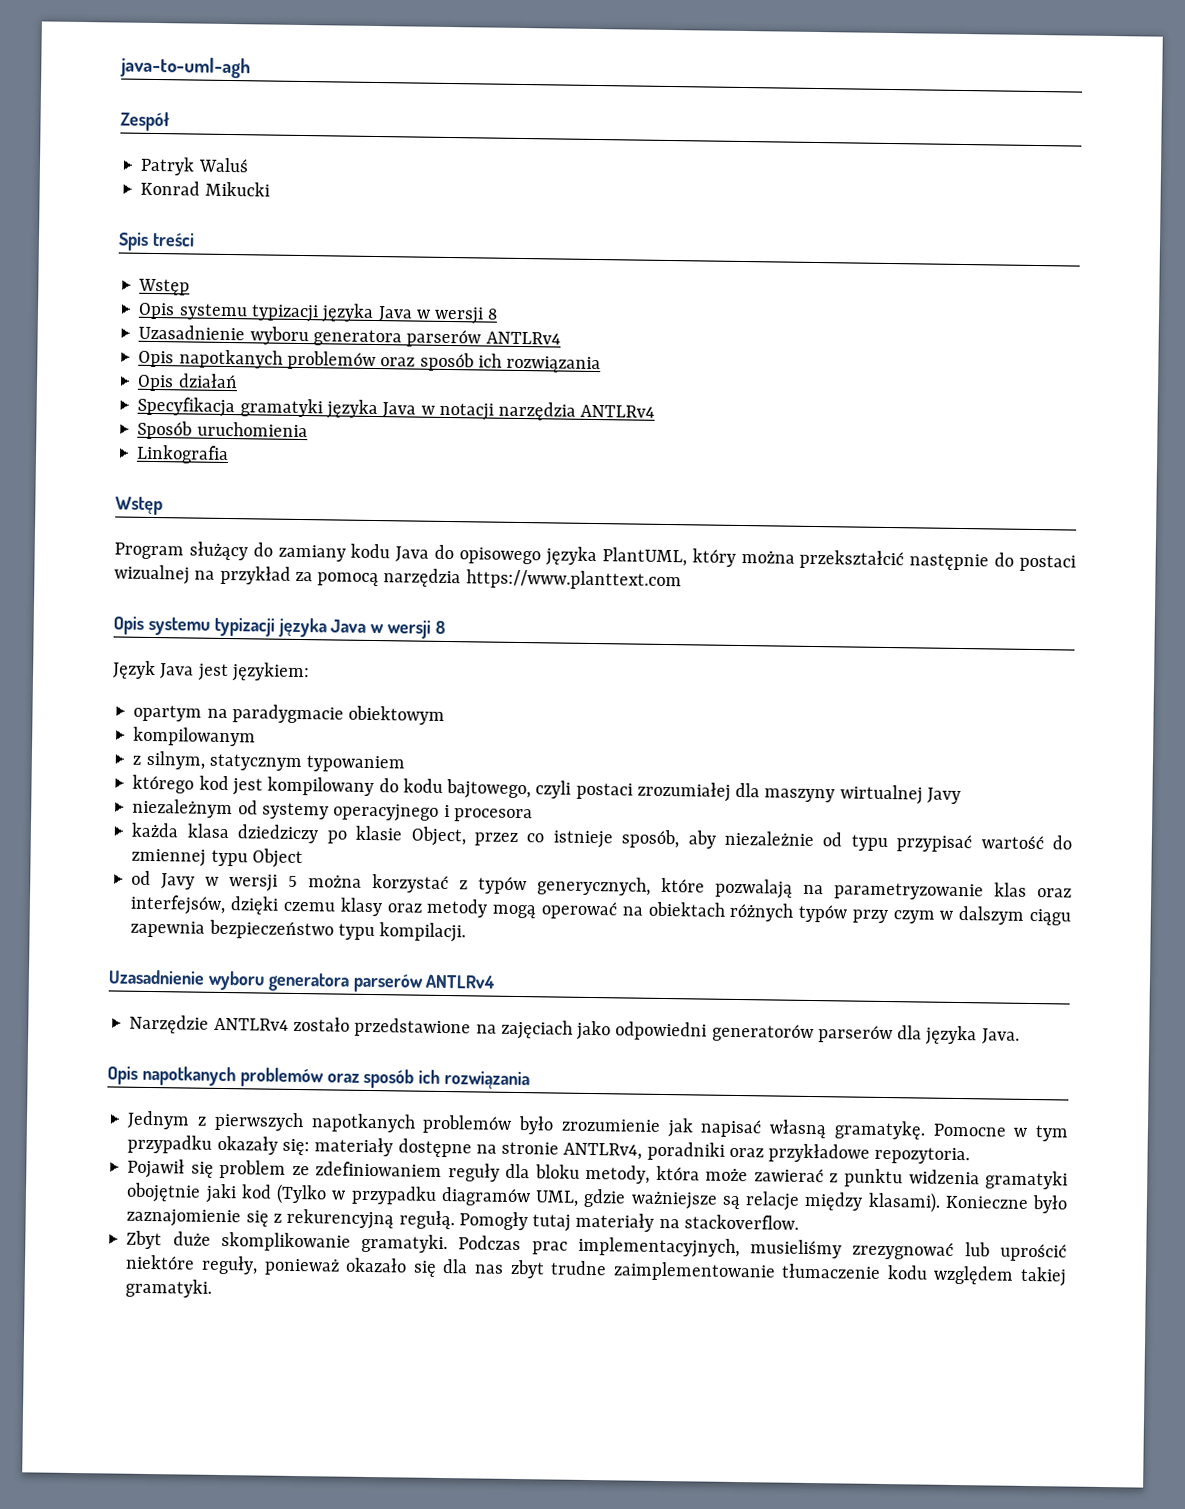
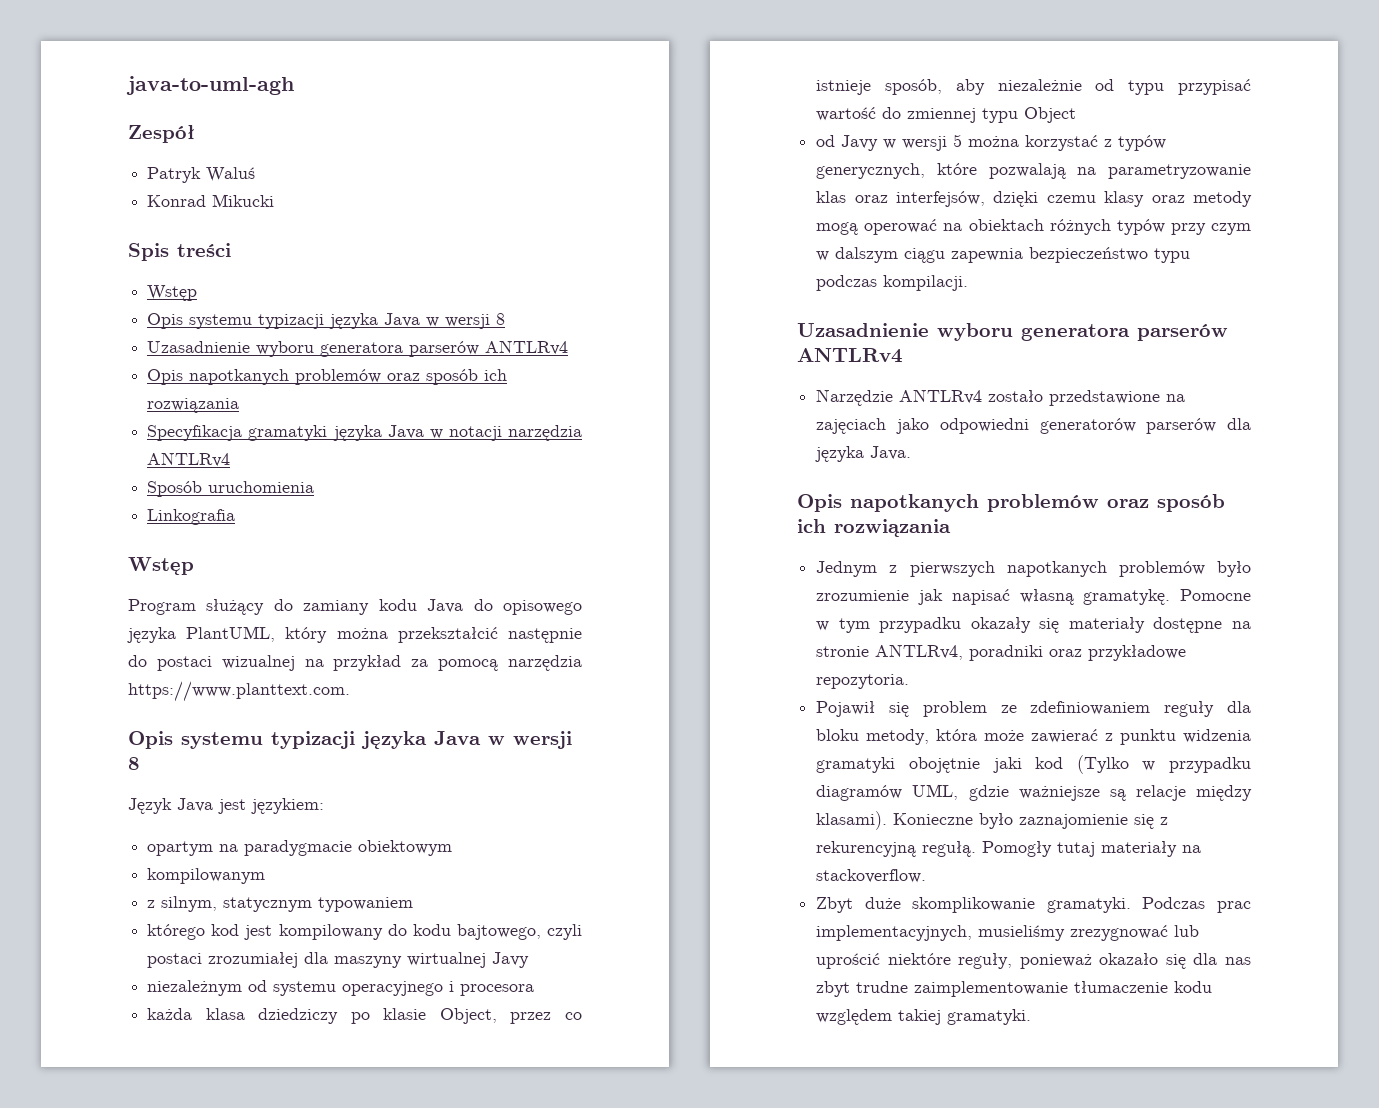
[137,373,238,392] // Opis działań -> (240, 405) none
[465,569,682,591] https://www.planttext.com -> [128,681,350,702] https://www.planttext.com.
[261,802,329,820] systemy -> [273,981,337,996] systemu
(375, 932) none -> [816,275,878,291] podczas
[281,1138,310,1156] się: -> [1039,618,1060,633] się

